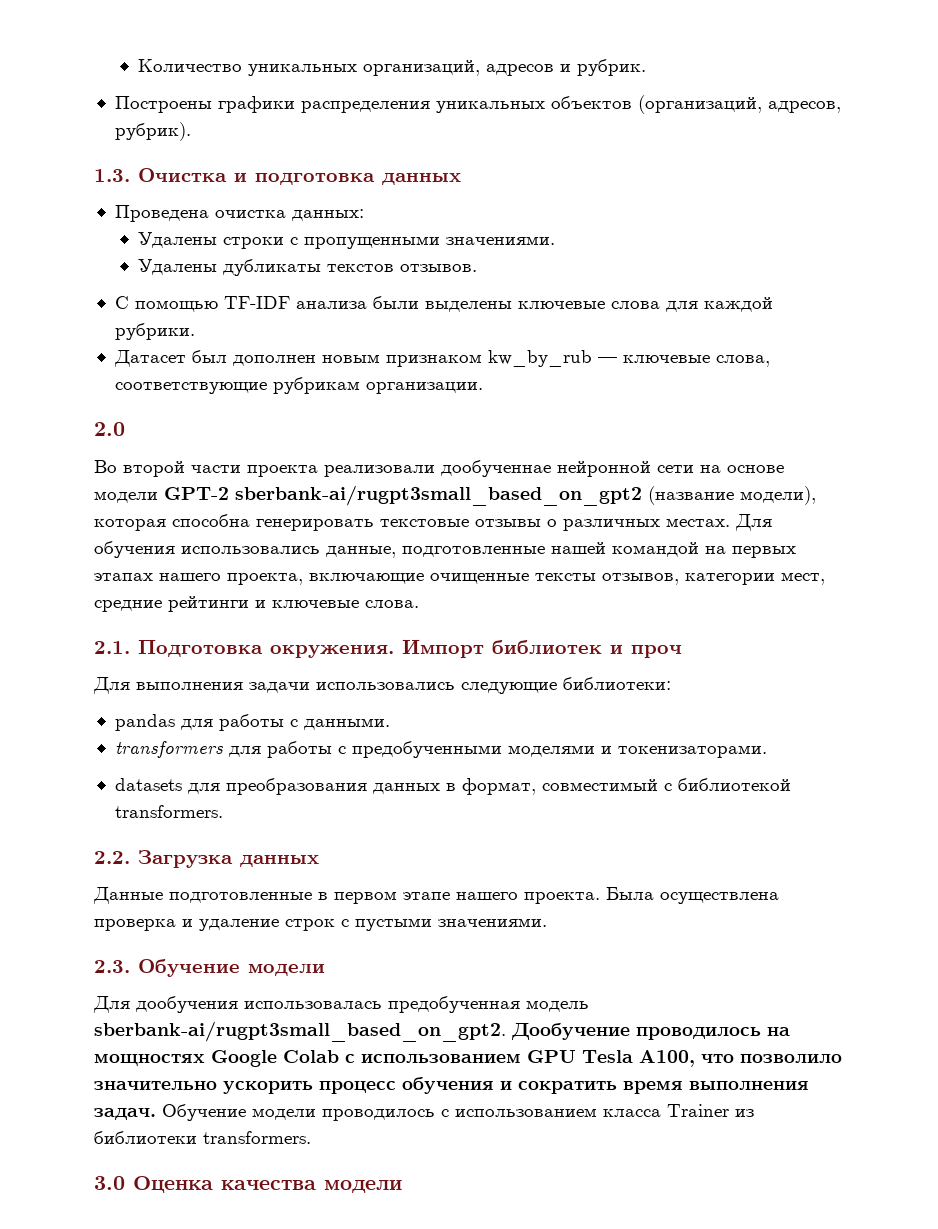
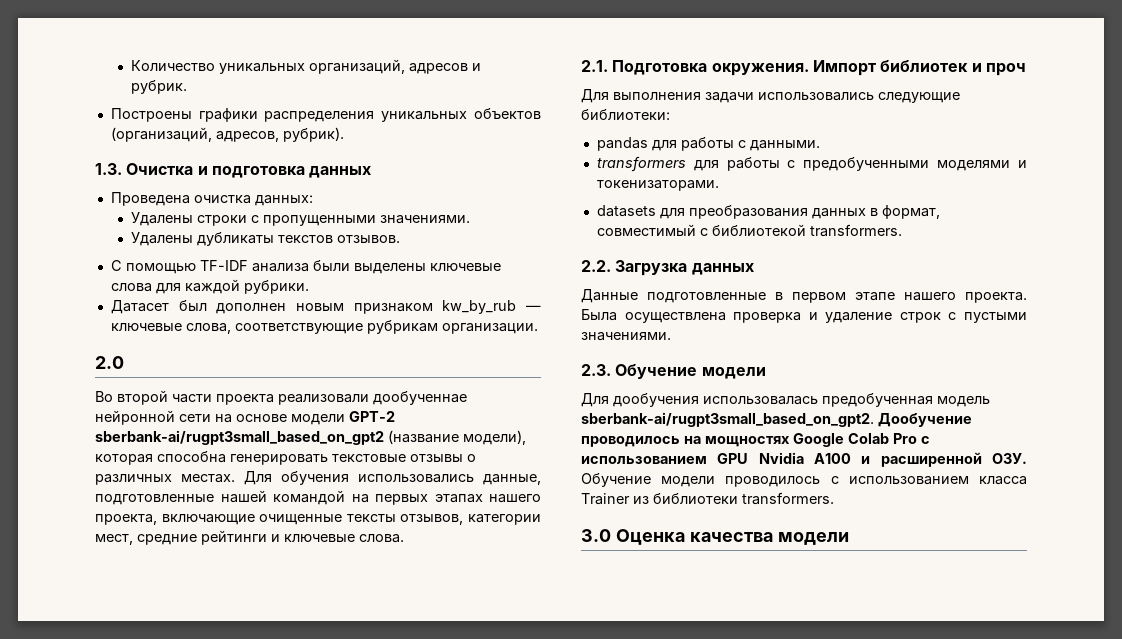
(339, 1056) none -> [893,433,917,444] Pro
[582,1050,842,1067] [94,1077,809,1094] [94,1108,156,1120] Tesla A100, что позволило значительно ускорить процесс обучения и сократить время выполнения задач. -> [758,452,1027,467] Nvidia A100 и расширенной ОЗУ.

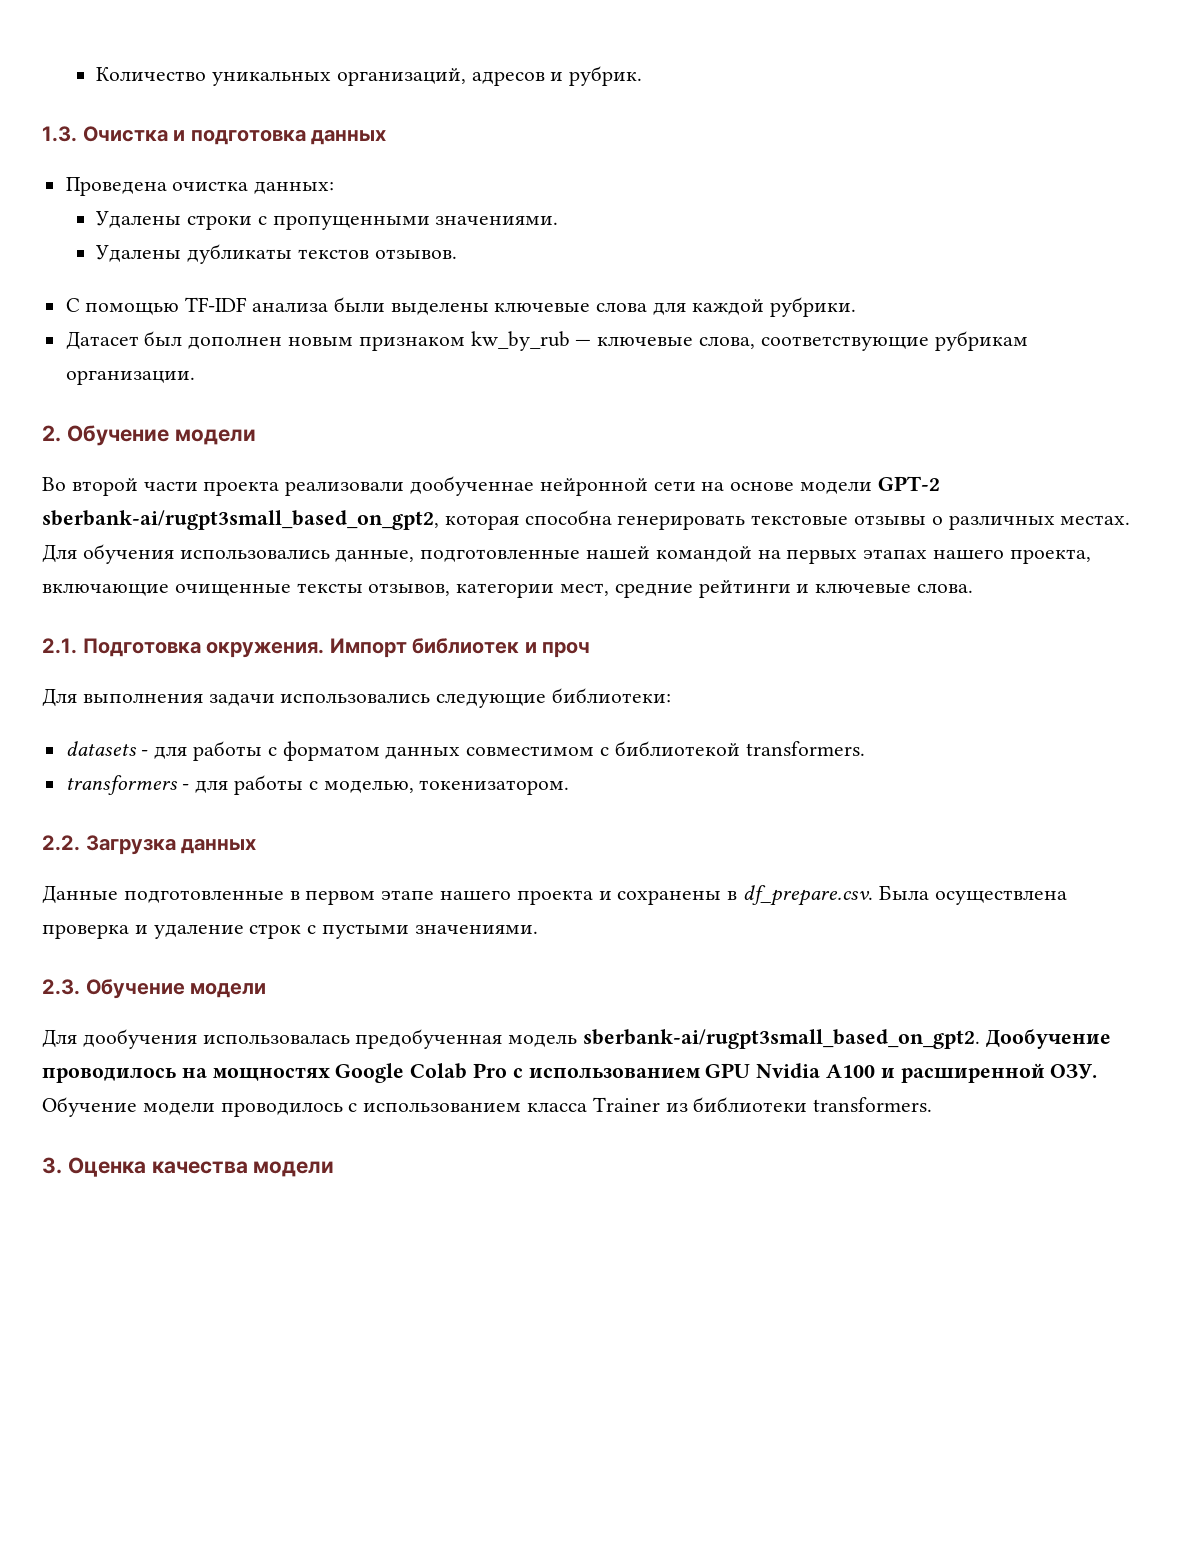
[110,108,541,122] [110,127,344,142] // Построены графики распределения уникальных объектов (организаций, адресов, рубрик). -> (643, 76) none
[95,356,124,369] 2.0 -> [42,425,256,446] 2. Обучение модели
[95,430,526,445] sberbank-ai/rugpt3small_based_on_gpt2 (название модели), -> [42,510,439,530] sberbank-ai/rugpt3small_based_on_gpt2,
[596,137,820,151] pandas для работы с данными. -> [65,741,865,761] datasets - для работы с форматом данных совместимом с библиотекой transformers.
[693,157,1027,171] [596,180,719,191] [596,205,940,219] [596,224,902,237] для работы с предобученными моделями и токенизаторами. // datasets для преобразования данных в формат, совместимый с библиотекой transformers. -> [182,775,570,795] - для работы с моделью, токенизатором.
[965,292,1027,303] проекта. -> [516,885,874,906] проекта и сохранены в df_prepare.csv.
[581,529,611,542] 3.0 -> [42,1157,62,1174] 3.

